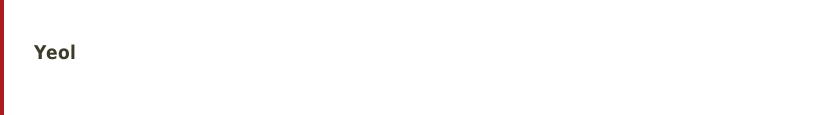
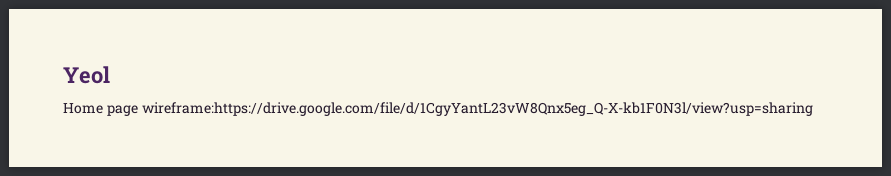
(76, 52) none -> [63,102,813,116] // Home page wireframe:https://drive.google.com/file/d/1CgyYantL23vW8Qnx5eg_Q-X-kb1F0N3l/view?usp=sharing

